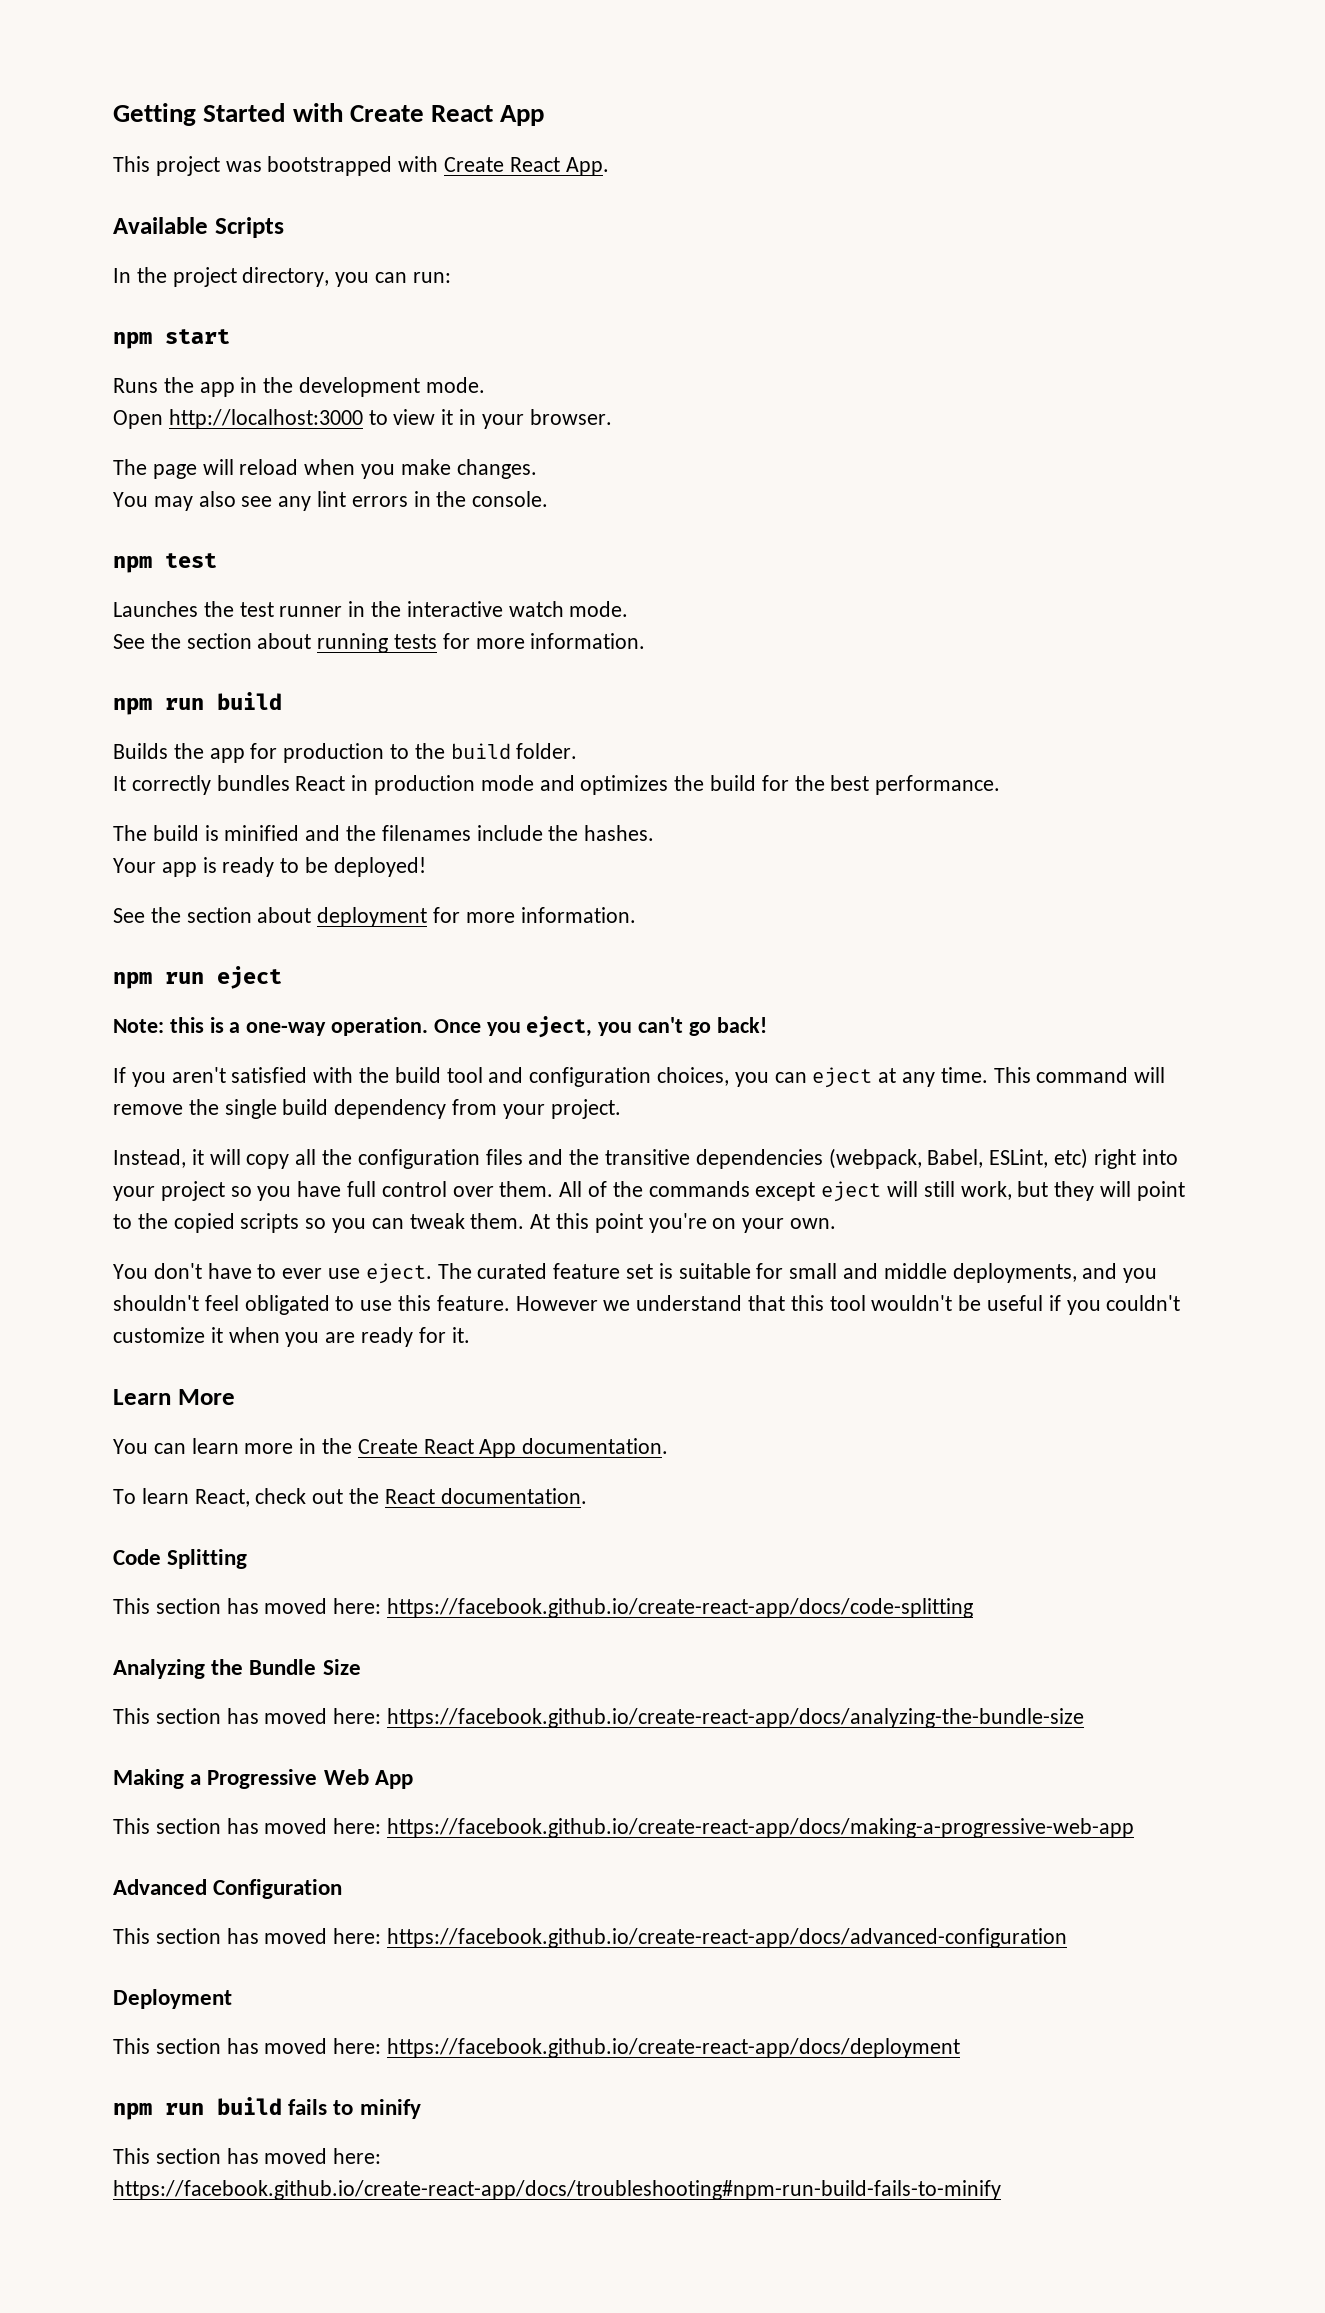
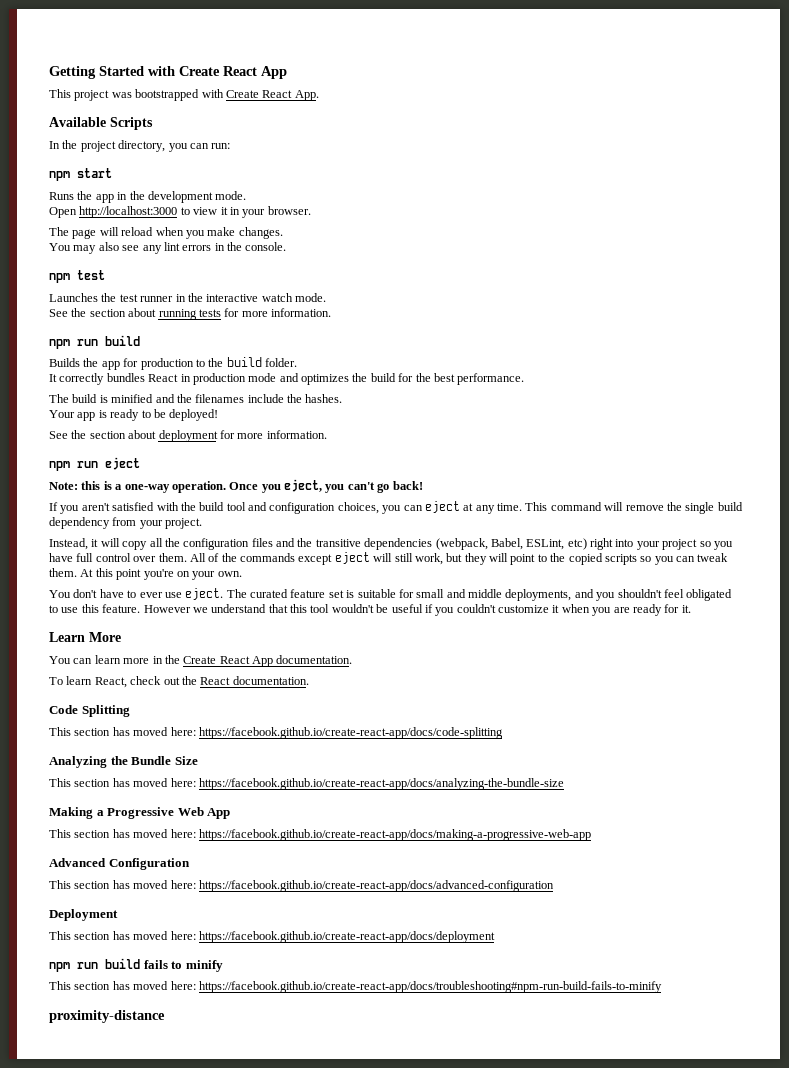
(1001, 2190) none -> [49,1010,165,1023] // proximity-distance

